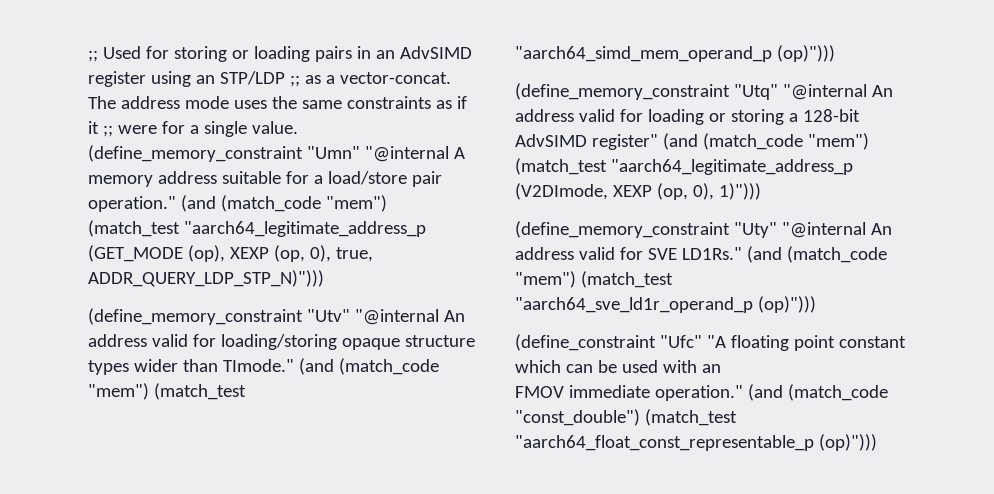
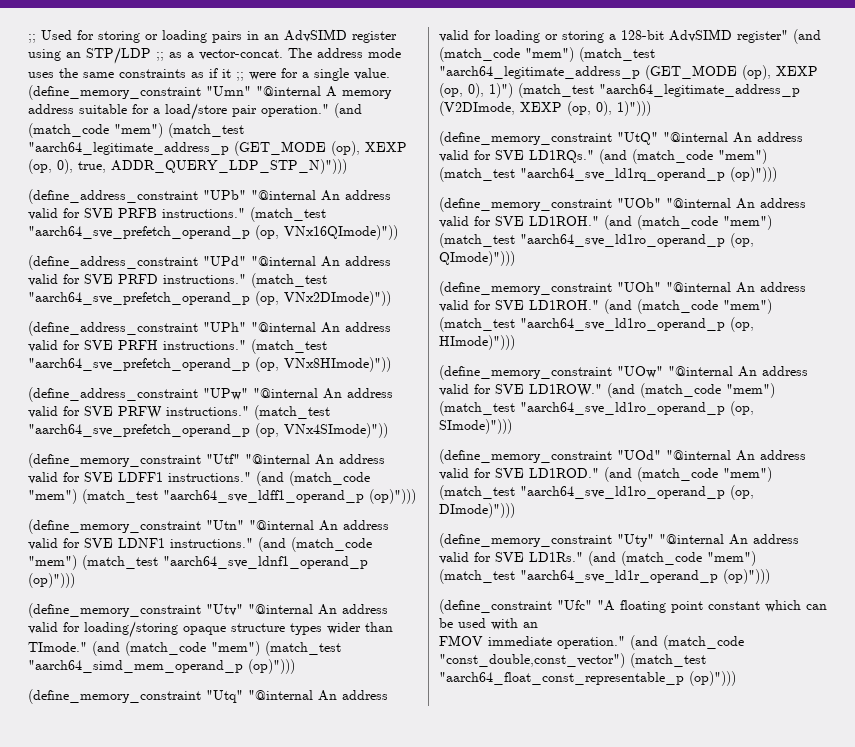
(324, 278) none -> [28,189,391,204] [28,207,326,222] [28,225,398,240] [28,255,391,270] [28,273,327,288] [28,291,391,306] [28,321,391,336] [28,339,327,354] [28,357,391,372] [28,387,393,402] [28,405,330,420] [28,423,388,438] [28,453,385,468] [28,471,370,486] [28,489,416,504] [28,519,389,534] [28,537,372,552] [28,555,368,570] [28,573,75,588] // (define_address_constraint "UPb" "@internal An address valid for SVE PRFB instructions." (match_test "aarch64_sve_prefetch_operand_p (op, VNx16QImode)")) // (define_address_constraint "UPd" "@internal An address valid for SVE PRFD instructions." (match_test "aarch64_sve_prefetch_operand_p (op, VNx2DImode)")) // (define_address_constraint "UPh" "@internal An address valid for SVE PRFH instructions." (match_test "aarch64_sve_prefetch_operand_p (op, VNx8HImode)")) // (define_address_constraint "UPw" "@internal An address valid for SVE PRFW instructions." (match_test "aarch64_sve_prefetch_operand_p (op, VNx4SImode)")) // (define_memory_constraint "Utf" "@internal An address valid for SVE LDFF1 instructions." (and (match_code "mem") (match_test "aarch64_sve_ldff1_operand_p (op)"))) // (define_memory_constraint "Utn" "@internal An address valid for SVE LDNF1 instructions." (and (match_code "mem") (match_test "aarch64_sve_ldnf1_operand_p (op)")))
(853, 167) none -> [645,65,818,80] [439,83,800,98] (GET_MODE (op), XEXP (op, 0), 1)") (match_test "aarch64_legitimate_address_p
(761, 191) none -> [439,131,803,146] [439,149,767,164] [439,167,777,182] [439,197,806,212] [439,215,772,230] [439,233,754,248] [439,251,515,266] [439,281,806,296] [439,299,772,314] [439,317,754,332] [439,335,515,350] [439,365,808,380] [439,383,775,398] [439,401,754,416] [439,419,512,434] [439,449,806,464] [439,467,772,482] [439,485,754,500] [439,503,515,518] // (define_memory_constraint "UtQ" "@internal An address valid for SVE LD1RQs." (and (match_code "mem") (match_test "aarch64_sve_ld1rq_operand_p (op)"))) // (define_memory_constraint "UOb" "@internal An address valid for SVE LD1ROH." (and (match_code "mem") (match_test "aarch64_sve_ld1ro_operand_p (op, QImode)"))) // (define_memory_constraint "UOh" "@internal An address valid for SVE LD1ROH." (and (match_code "mem") (match_test "aarch64_sve_ld1ro_operand_p (op, HImode)"))) // (define_memory_constraint "UOw" "@internal An address valid for SVE LD1ROW." (and (match_code "mem") (match_test "aarch64_sve_ld1ro_operand_p (op, SImode)"))) // (define_memory_constraint "UOd" "@internal An address valid for SVE LD1ROD." (and (match_code "mem") (match_test "aarch64_sve_ld1ro_operand_p (op, DImode)")))
[515,409,640,426] "const_double") -> [439,653,625,668] "const_double,const_vector")

